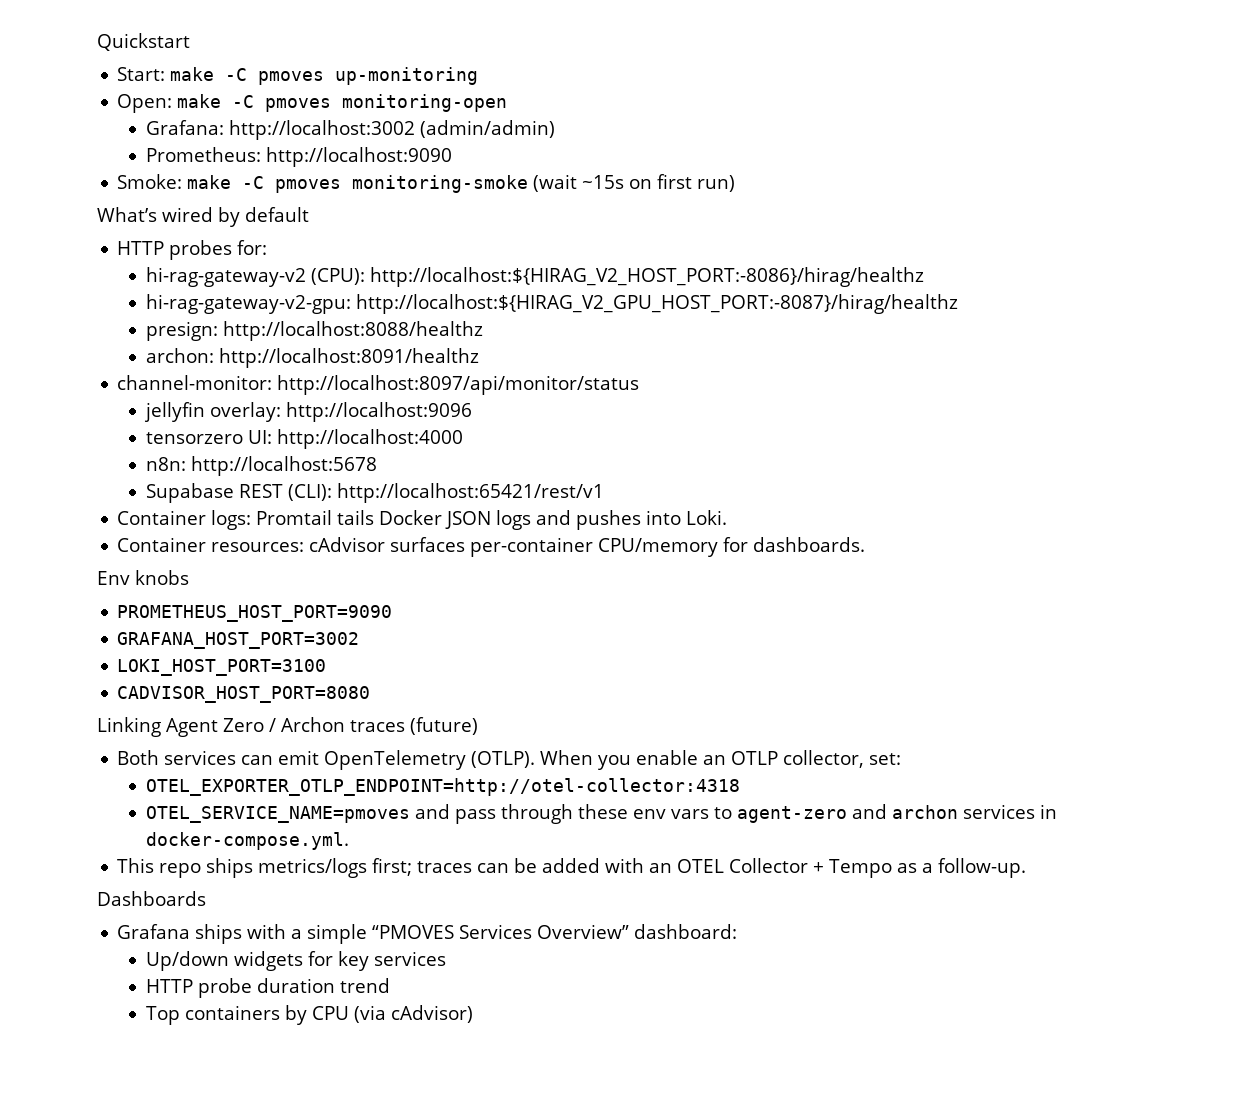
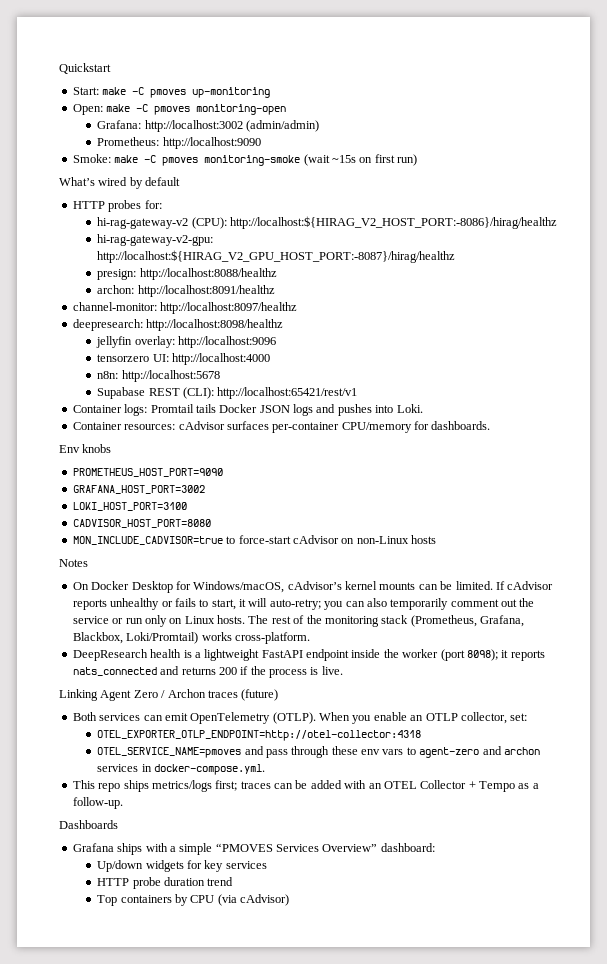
[277,375,640,395] http://localhost:8097/api/monitor/status -> [160,302,298,314] [72,319,284,331] http://localhost:8097/healthz // deepresearch: http://localhost:8098/healthz
(371, 694) none -> [72,535,436,545] [59,559,88,567] [72,581,554,593] [72,598,535,610] [72,615,524,627] [72,632,310,644] [72,649,545,661] [72,666,343,678] // MON_INCLUDE_CADVISOR=true to force-start cAdvisor on non-Linux hosts // Notes // On Docker Desktop for Windows/macOS, cAdvisor’s kernel mounts can be limited. If cAdvisor reports unhealthy or fails to start, it will auto-retry; you can also temporarily comment out the service or run only on Linux hosts. The rest of the monitoring stack (Prometheus, Grafana, Blackbox, Loki/Promtail) works cross‑platform. // DeepResearch health is a lightweight FastAPI endpoint inside the worker (port 8098); it reports nats_connected and returns 200 if the process is live.

